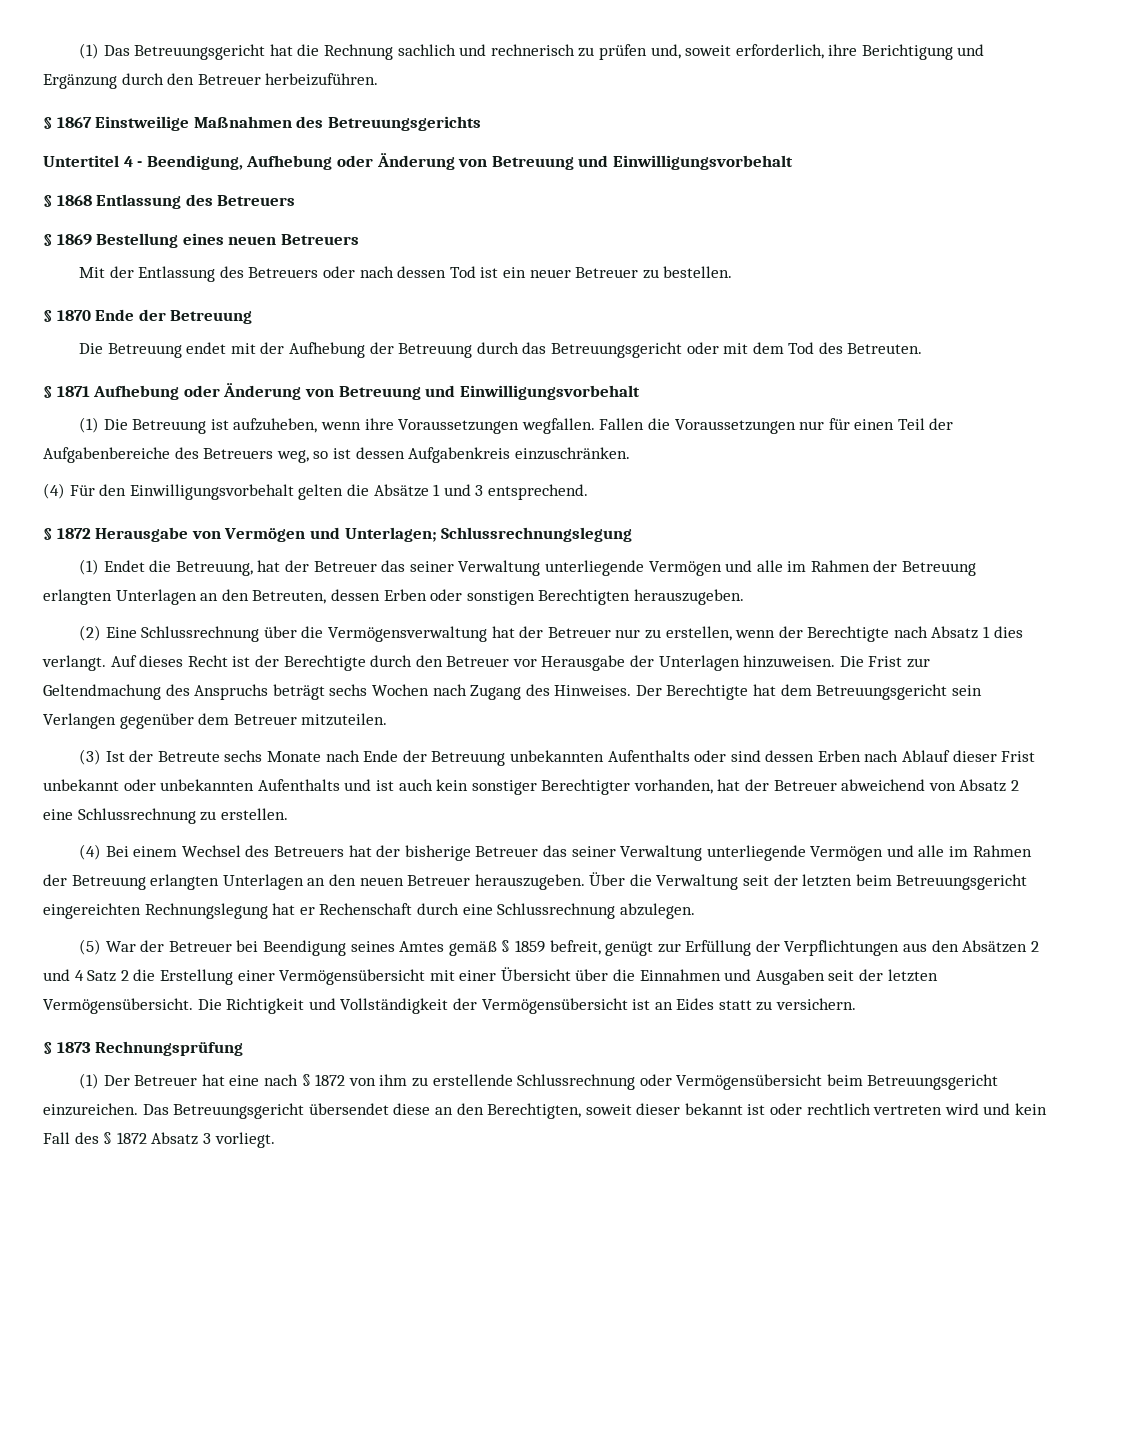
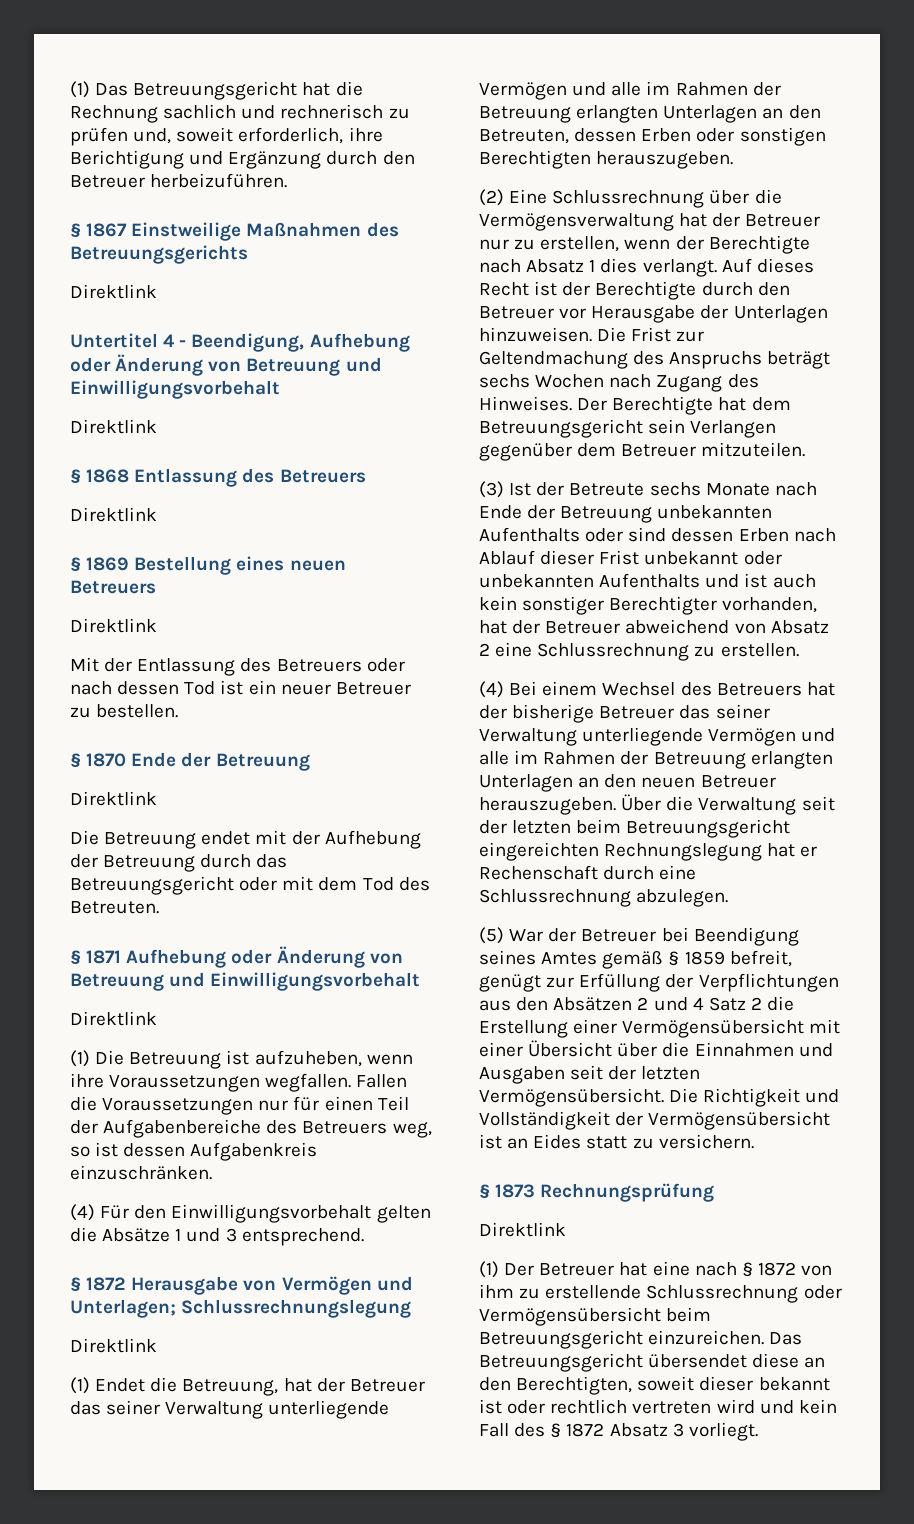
(481, 123) none -> [70,284,157,299] // Direktlink
(793, 162) none -> [70,419,157,434] // Direktlink
(296, 200) none -> [70,507,157,522] // Direktlink
(359, 239) none -> [70,618,157,633] // Direktlink
(253, 317) none -> [70,791,157,806] // Direktlink
(640, 392) none -> [70,1011,157,1026] // Direktlink
(633, 534) none -> [70,1338,157,1353] // Direktlink
(244, 1048) none -> [479,1222,566,1237] // Direktlink

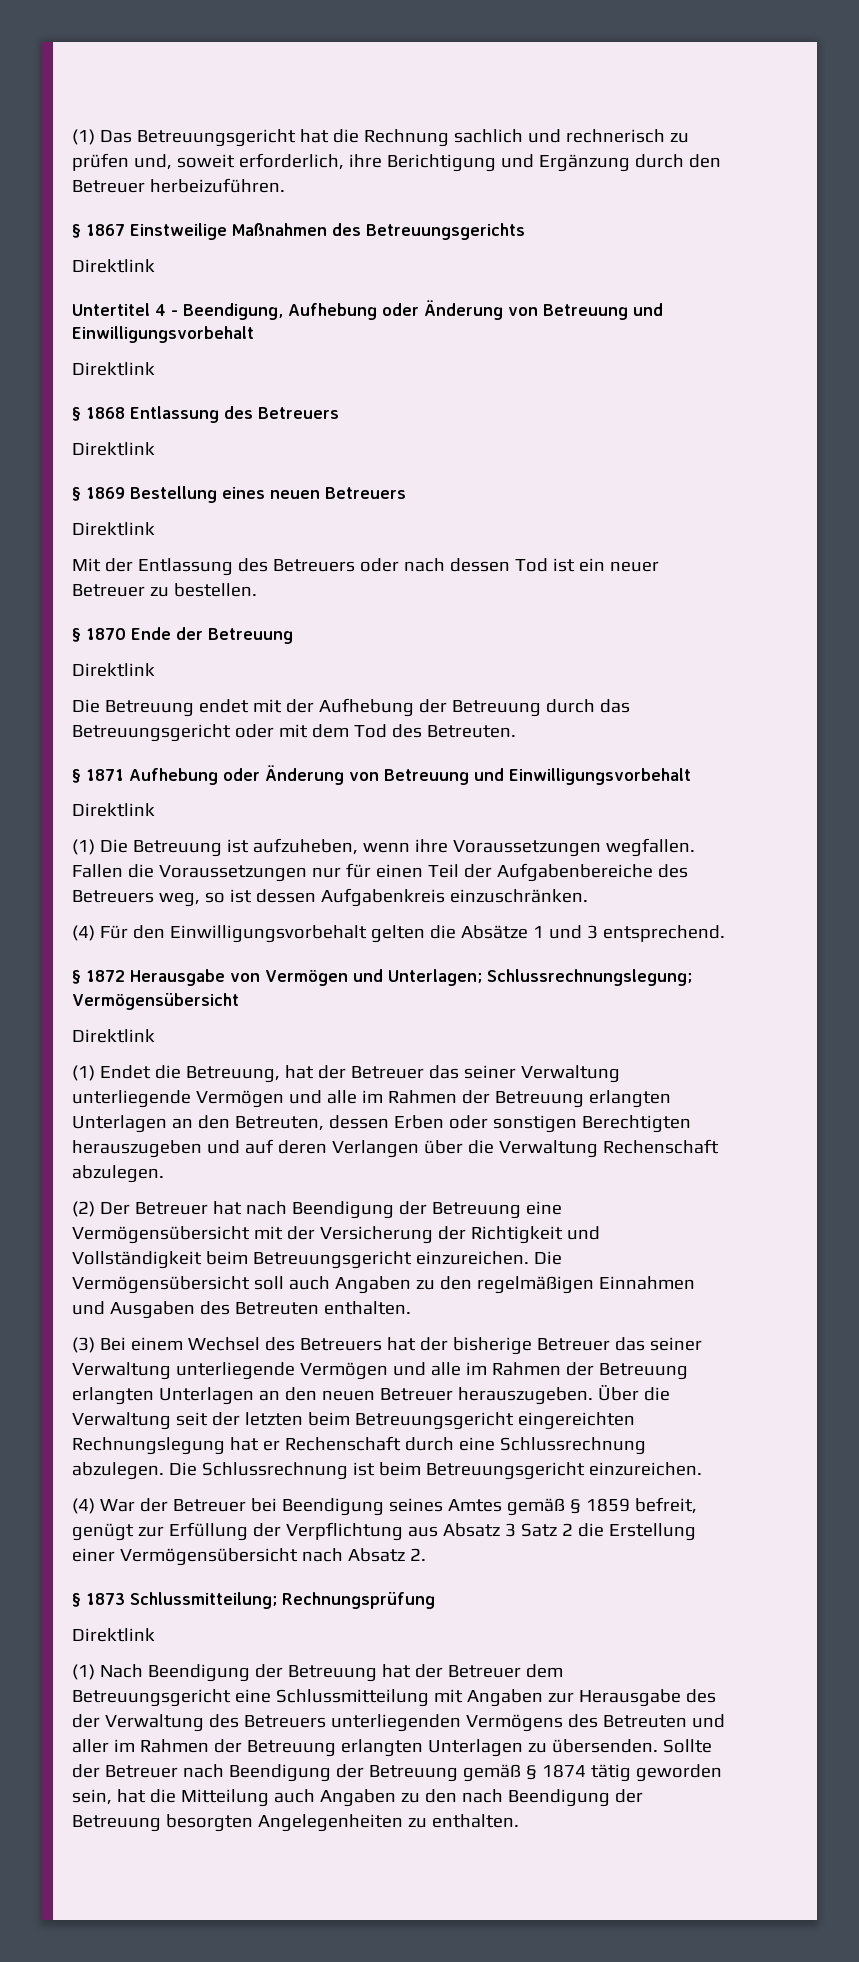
[181,1299,412,1318] Schlussrechnungslegung -> [486,969,692,986] [72,993,239,1010] Schlussrechnungslegung; Vermögensübersicht
[596,151,734,169] [479,189,782,208] [479,213,821,231] [479,235,810,254] [479,258,814,277] [479,281,790,300] [479,305,828,323] [479,327,705,342] [479,351,831,369] [479,374,759,392] [479,396,791,415] [479,419,777,438] [479,442,806,461] [479,481,817,498] [479,505,773,523] [479,527,836,542] [479,550,782,565] [479,573,816,588] [479,596,818,615] [479,619,829,634] [479,642,799,661] [479,681,504,698] herauszugeben. // (2) Eine Schlussrechnung über die Vermögensverwaltung hat der Betreuer nur zu erstellen, wenn der Berechtigte nach Absatz 1 dies verlangt. Auf dieses Recht ist der Berechtigte durch den Betreuer vor Herausgabe der Unterlagen hinzuweisen. Die Frist zur Geltendmachung des Anspruchs beträgt sechs Wochen nach Zugang des Hinweises. Der Berechtigte hat dem Betreuungsgericht sein Verlangen gegenüber dem Betreuer mitzuteilen. // (3) Ist der Betreute sechs Monate nach Ende der Betreuung unbekannten Aufenthalts oder sind dessen Erben nach Ablauf dieser Frist unbekannt oder unbekannten Aufenthalts und ist auch kein sonstiger Berechtigter vorhanden, hat der Betreuer abweichend von Absatz 2 eine Schlussrechnung zu erstellen. // (4) -> [72,1139,719,1158] [72,1165,164,1183] [72,1201,562,1219] [72,1226,600,1244] [72,1251,562,1269] [72,1276,695,1294] [72,1301,411,1319] [72,1337,95,1353] herauszugeben und auf deren Verlangen über die Verwaltung Rechenschaft abzulegen. // (2) Der Betreuer hat nach Beendigung der Betreuung eine Vermögensübersicht mit der Versicherung der Richtigkeit und Vollständigkeit beim Betreuungsgericht einzureichen. Die Vermögensübersicht soll auch Angaben zu den regelmäßigen Einnahmen und Ausgaben des Betreuten enthalten. // (3)
[479,927,504,944] // (5) -> [168,1462,702,1480] [72,1498,95,1514] Die Schlussrechnung ist beim Betreuungsgericht einzureichen. // (4)
[698,973,839,992] [479,997,704,1011] Verpflichtungen aus den Absätzen 2 und 4 -> [285,1522,516,1541] Verpflichtung aus Absatz 3
[809,1019,841,1034] [479,1040,833,1057] [479,1065,701,1084] [479,1088,840,1107] [479,1111,831,1130] [479,1134,754,1149] mit einer Übersicht über die Einnahmen und Ausgaben seit der letzten Vermögensübersicht. Die Richtigkeit und Vollständigkeit der Vermögensübersicht ist an Eides statt zu versichern. -> [301,1548,426,1562] nach Absatz 2.
(536, 1191) none -> [130,1592,277,1609] Schlussmitteilung;
[504,1261,833,1277] [479,1284,842,1303] [479,1307,712,1326] [479,1330,803,1349] [479,1353,826,1372] [479,1376,830,1395] [479,1399,837,1414] [479,1422,758,1441] Der Betreuer hat eine nach § 1872 von ihm zu erstellende Schlussrechnung oder Vermögensübersicht beim Betreuungsgericht einzureichen. Das Betreuungsgericht übersendet diese an den Berechtigten, soweit dieser bekannt ist oder rechtlich vertreten wird und kein Fall des § 1872 Absatz 3 vorliegt. -> [99,1664,563,1682] [72,1689,716,1707] [72,1714,725,1732] [72,1739,712,1757] [72,1764,722,1782] [72,1789,643,1807] [72,1814,519,1832] Nach Beendigung der Betreuung hat der Betreuer dem Betreuungsgericht eine Schlussmitteilung mit Angaben zur Herausgabe des der Verwaltung des Betreuers unterliegenden Vermögens des Betreuten und aller im Rahmen der Betreuung erlangten Unterlagen zu übersenden. Sollte der Betreuer nach Beendigung der Betreuung gemäß § 1874 tätig geworden sein, hat die Mitteilung auch Angaben zu den nach Beendigung der Betreuung besorgten Angelegenheiten zu enthalten.

